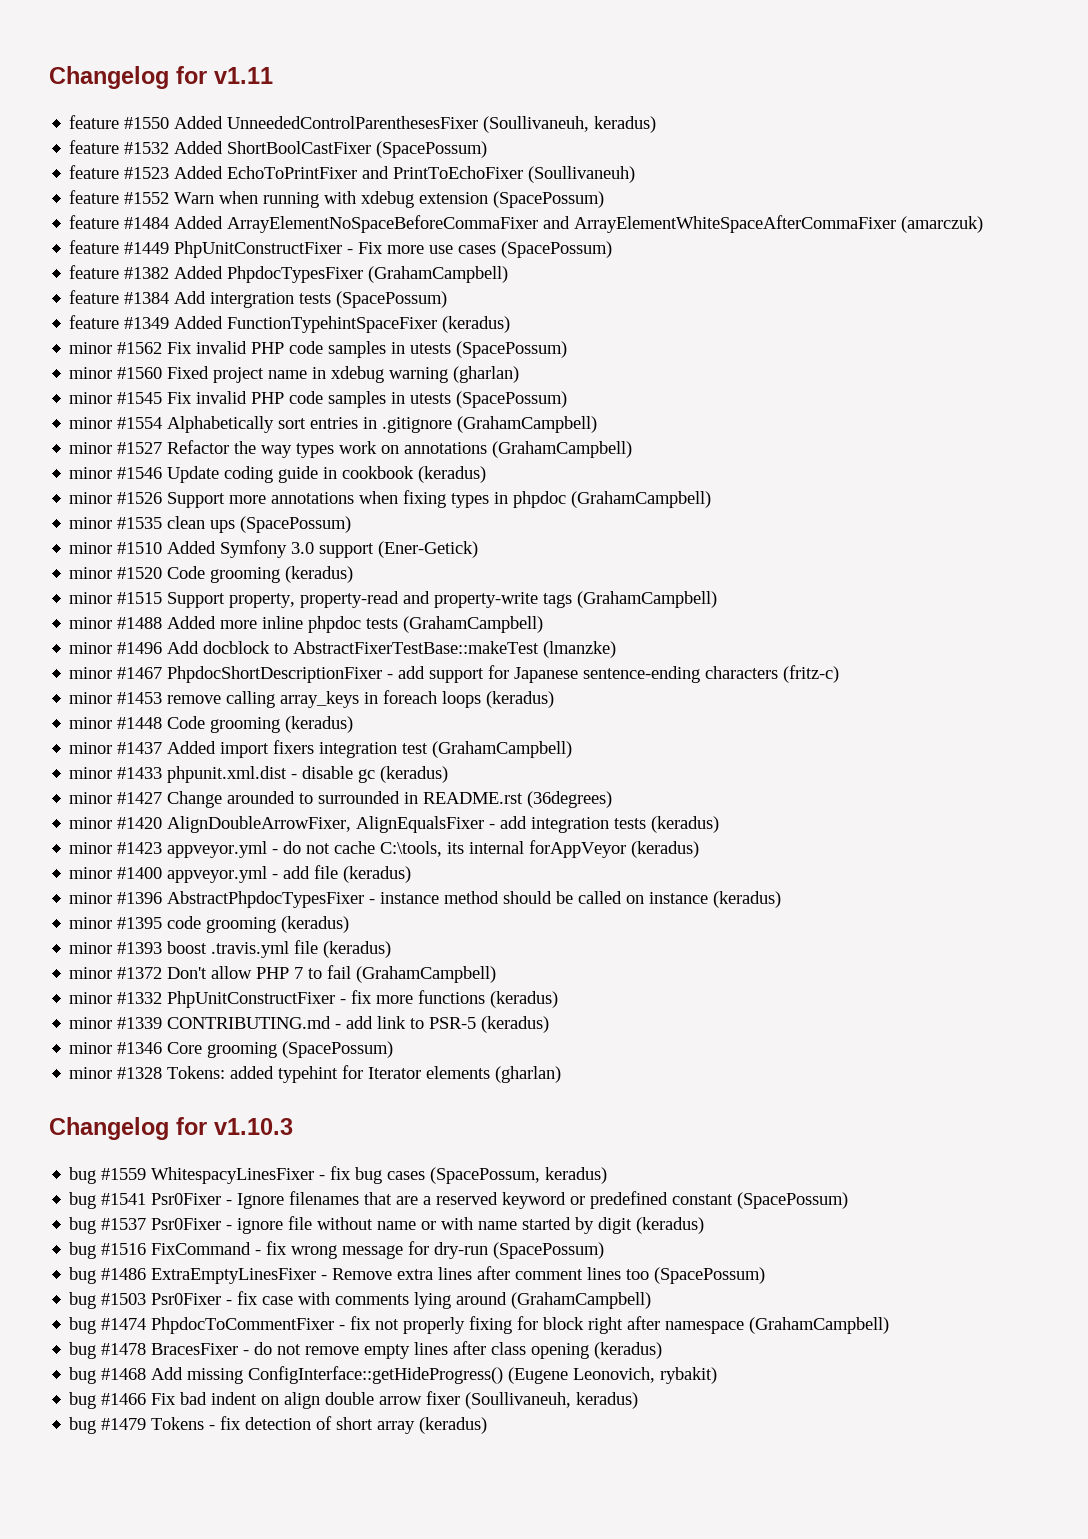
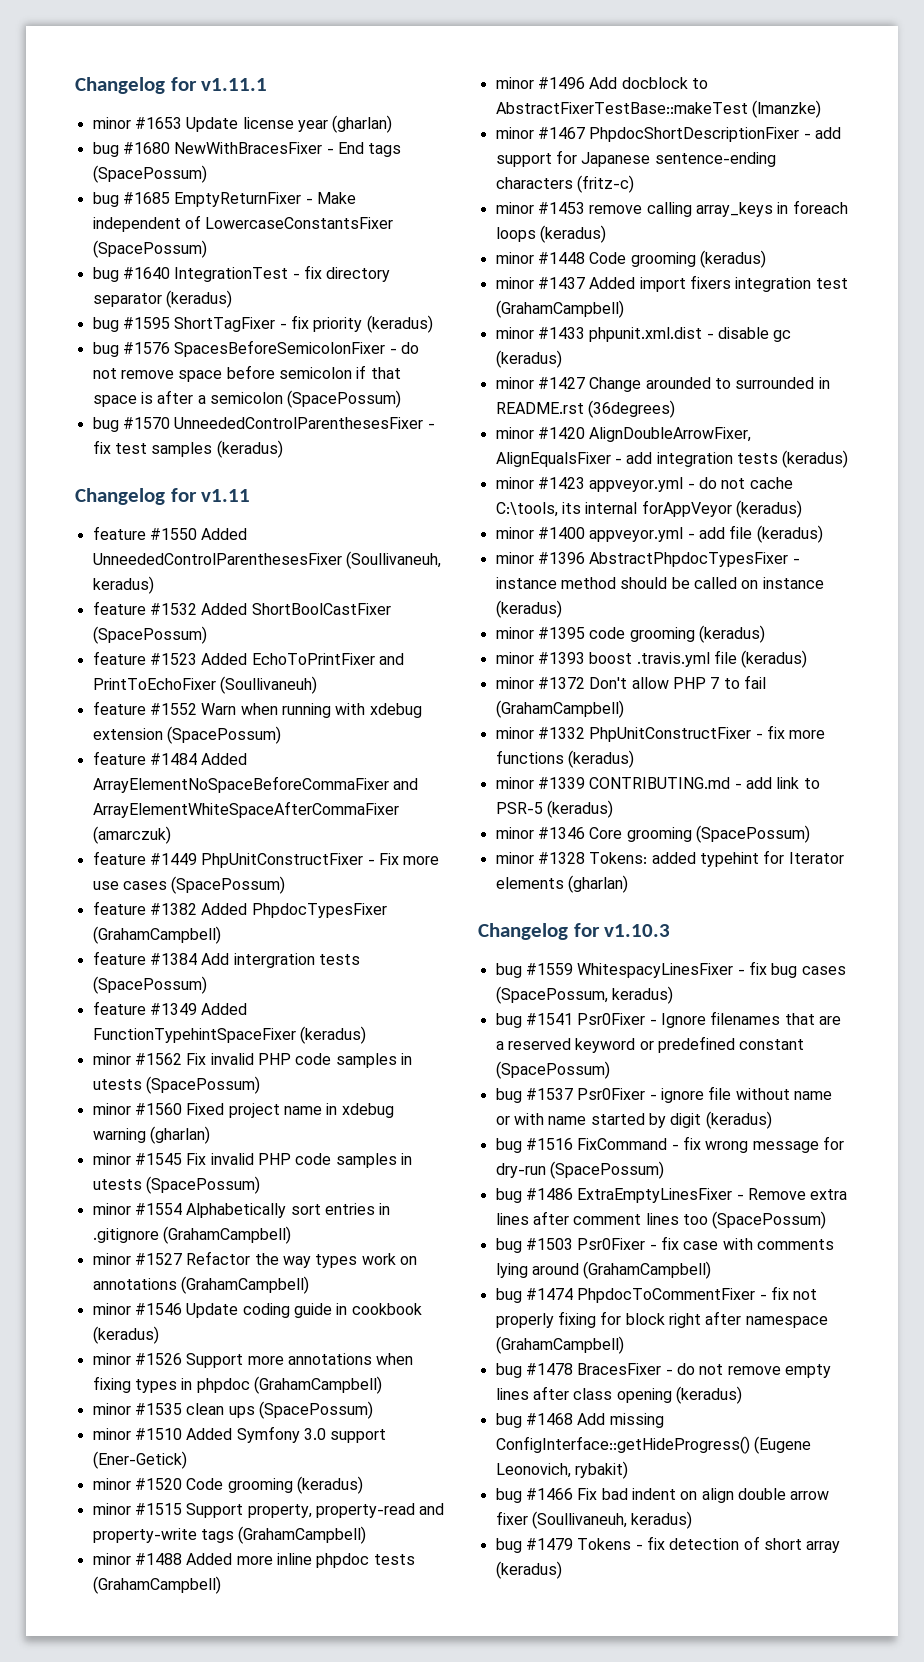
[49,66,207,89] Changelog for -> [75,77,268,94] [92,115,393,133] [92,142,402,157] [92,165,207,183] [92,192,356,207] [92,215,394,232] [92,240,207,258] [92,265,391,282] [92,290,232,308] [92,315,433,333] [92,340,419,357] [92,365,401,382] [92,390,402,408] [92,417,435,432] [92,440,283,458] [75,488,197,505] Changelog for v1.11.1 // minor #1653 Update license year (gharlan) // bug #1680 NewWithBracesFixer - End tags (SpacePossum) // bug #1685 EmptyReturnFixer - Make independent of LowercaseConstantsFixer (SpacePossum) // bug #1640 IntegrationTest - fix directory separator (keradus) // bug #1595 ShortTagFixer - fix priority (keradus) // bug #1576 SpacesBeforeSemicolonFixer - do not remove space before semicolon if that space is after a semicolon (SpacePossum) // bug #1570 UnneededControlParenthesesFixer - fix test samples (keradus) // Changelog for

